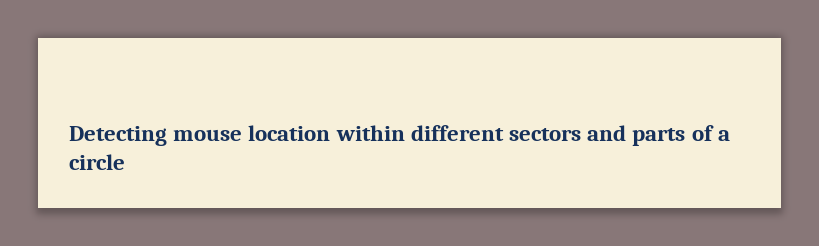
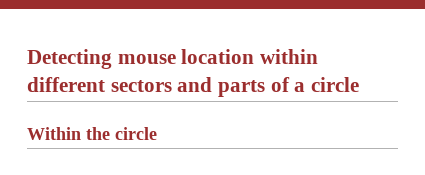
(125, 162) none -> [27,127,157,140] // Within the circle

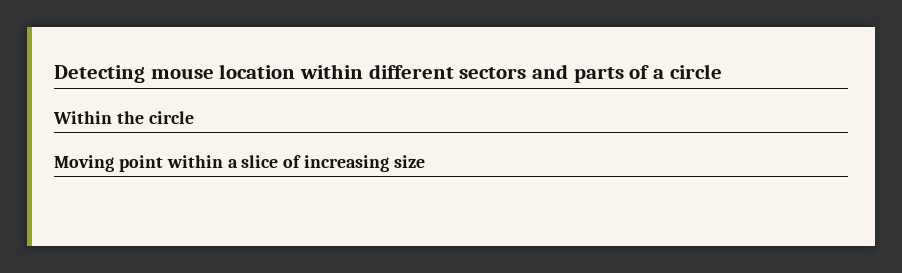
(157, 133) none -> [54,155,426,172] // Moving point within a slice of increasing size

